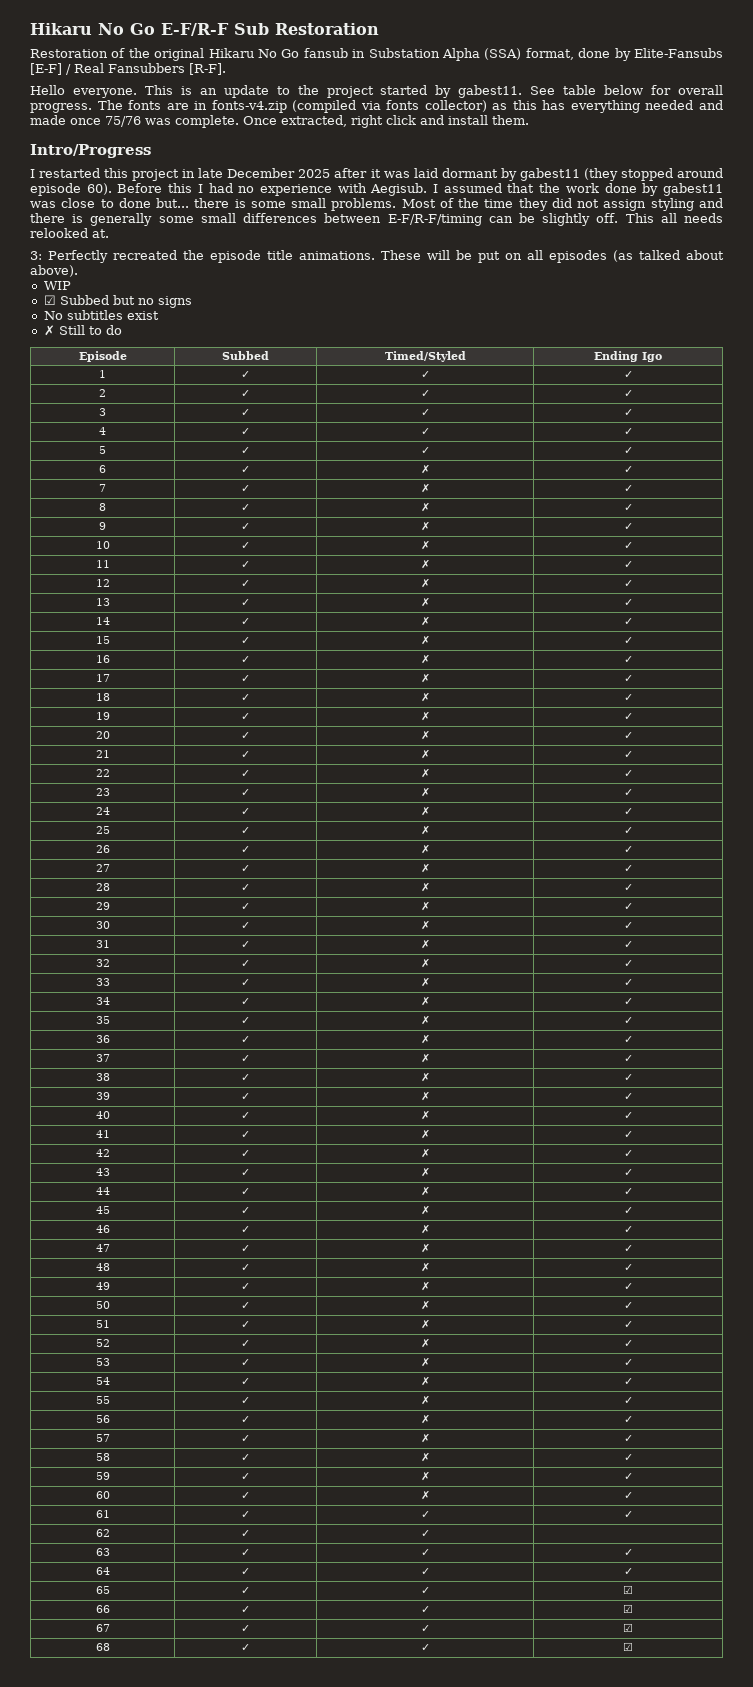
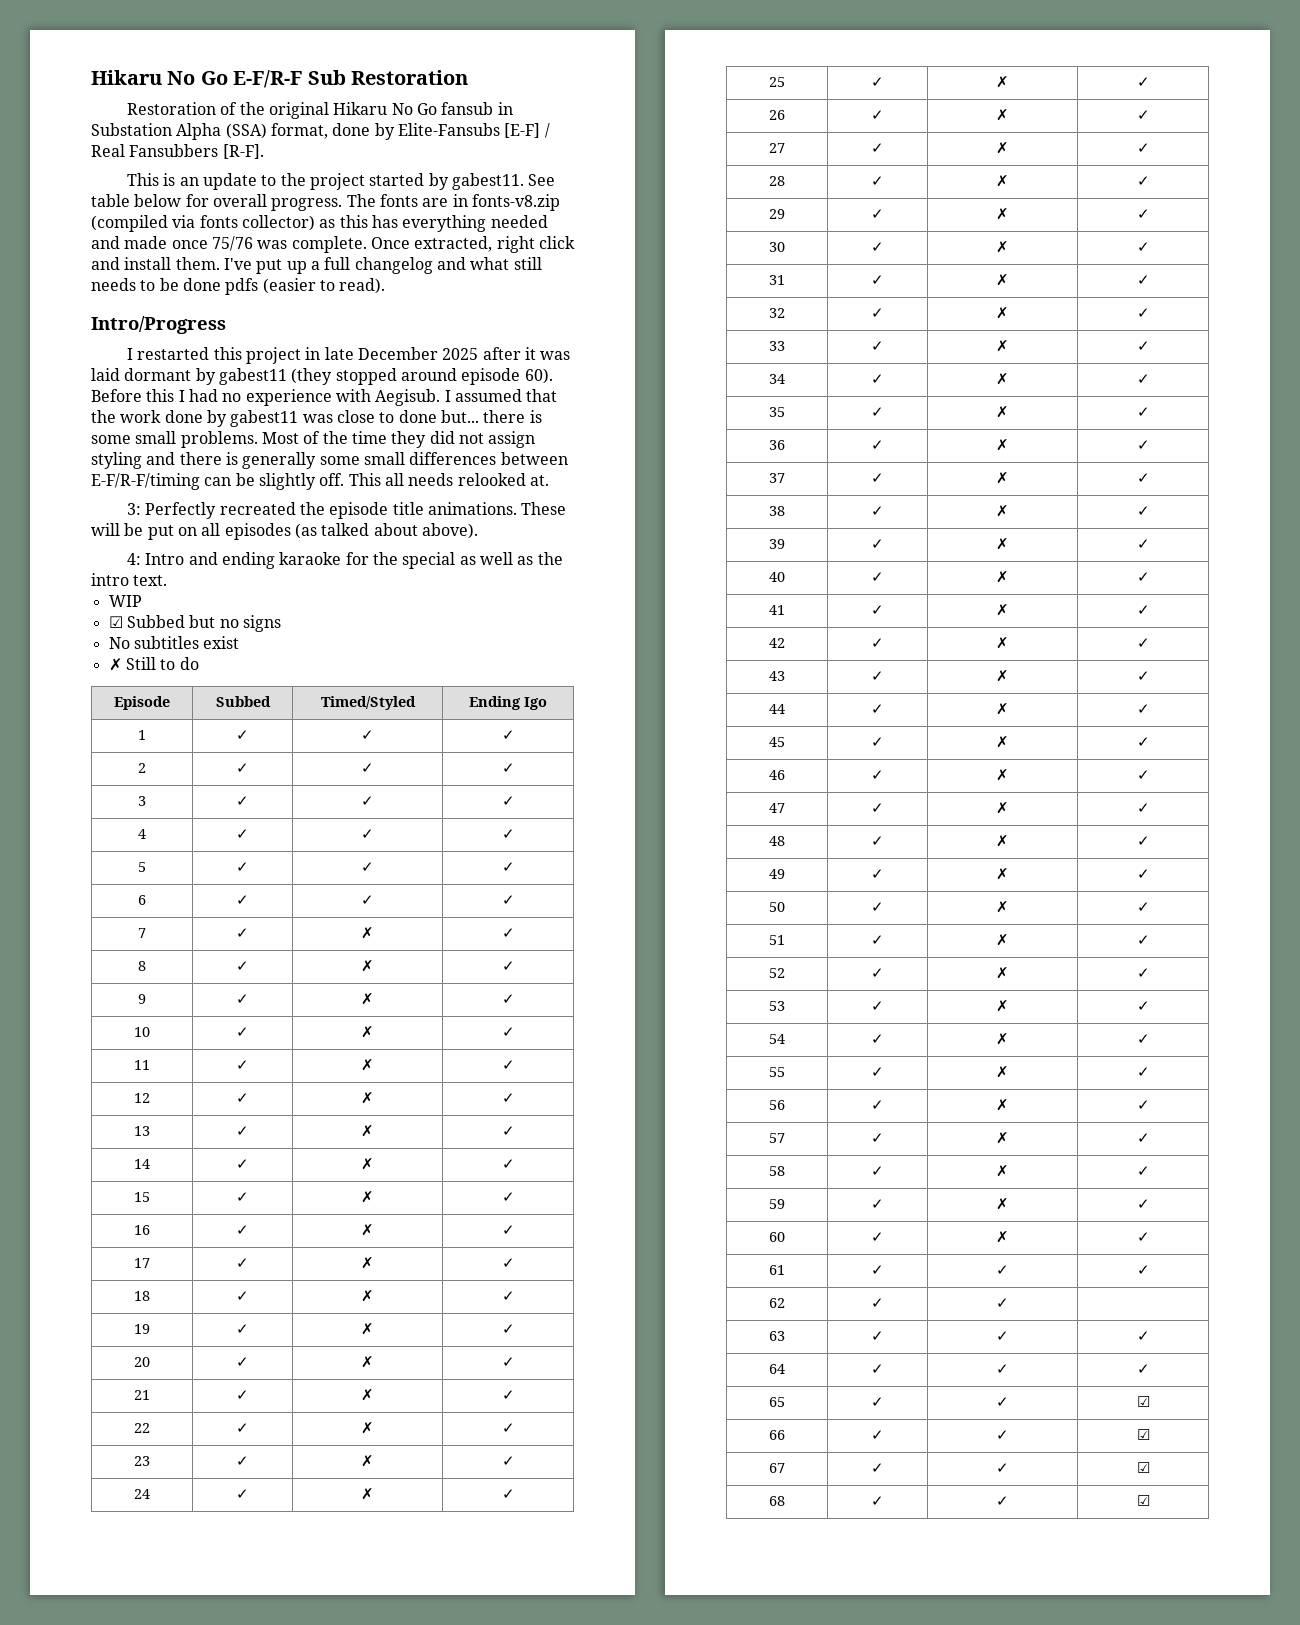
[30,85,137,98] Hello everyone. -> (264, 151) none
[211,100,287,113] fonts-v4.zip -> [471,194,560,211] fonts-v8.zip
(529, 120) none -> [223,257,542,274] [91,278,386,295] I've put up a full changelog and what still needs to be done pdfs (easier to read).
(78, 271) none -> [127,552,563,569] [91,573,168,586] // 4: Intro and ending karaoke for the special as well as the intro text.
[420,464,430,474] ✗ -> [361,895,374,905] ✓

